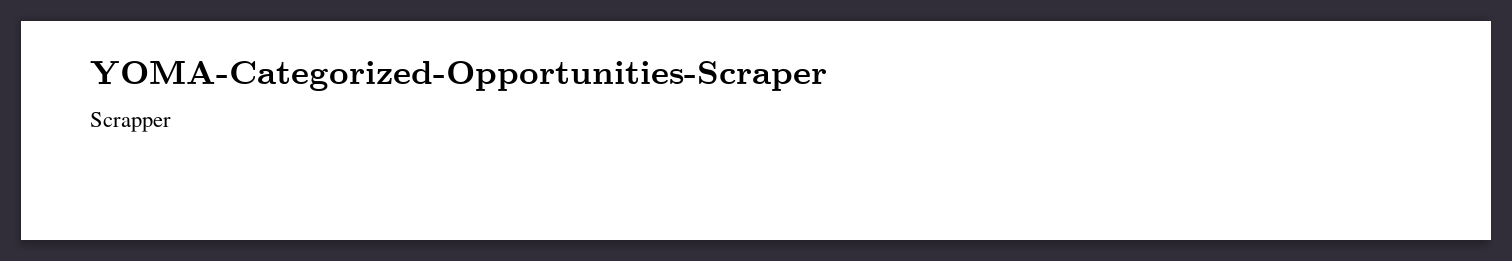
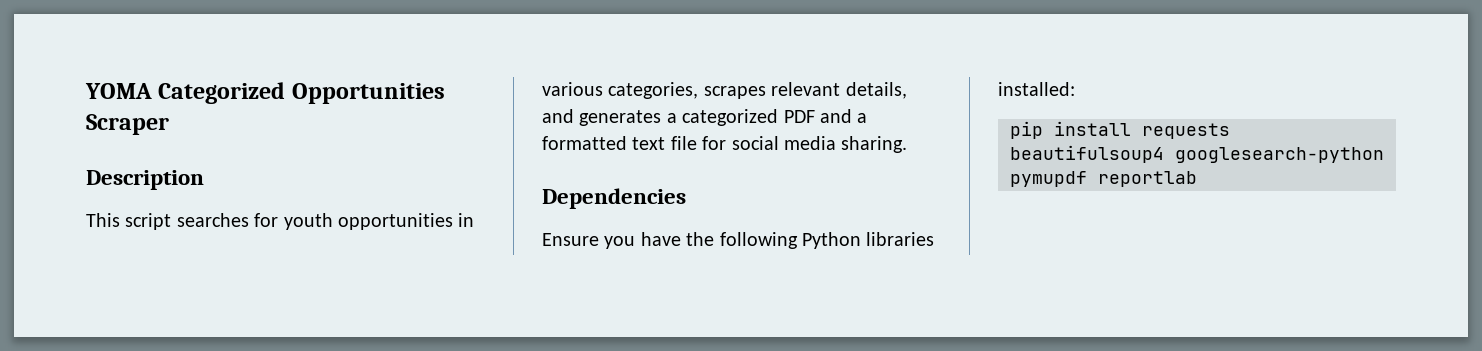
[90,60,827,91] [90,112,171,132] YOMA-Categorized-Opportunities-Scraper // Scrapper -> [85,82,445,104] [86,114,169,135] [86,170,204,190] [86,213,475,230] [542,82,907,99] [542,109,868,126] [542,136,908,153] [542,188,686,209] [542,232,935,249] [998,82,1075,96] [1010,121,1230,139] [1010,145,1384,163] [1010,171,1197,187] YOMA Categorized Opportunities Scraper // Description // This script searches for youth opportunities in various categories, scrapes relevant details, and generates a categorized PDF and a formatted text file for social media sharing. // Dependencies // Ensure you have the following Python libraries installed: // pip install requests beautifulsoup4 googlesearch-python pymupdf reportlab

